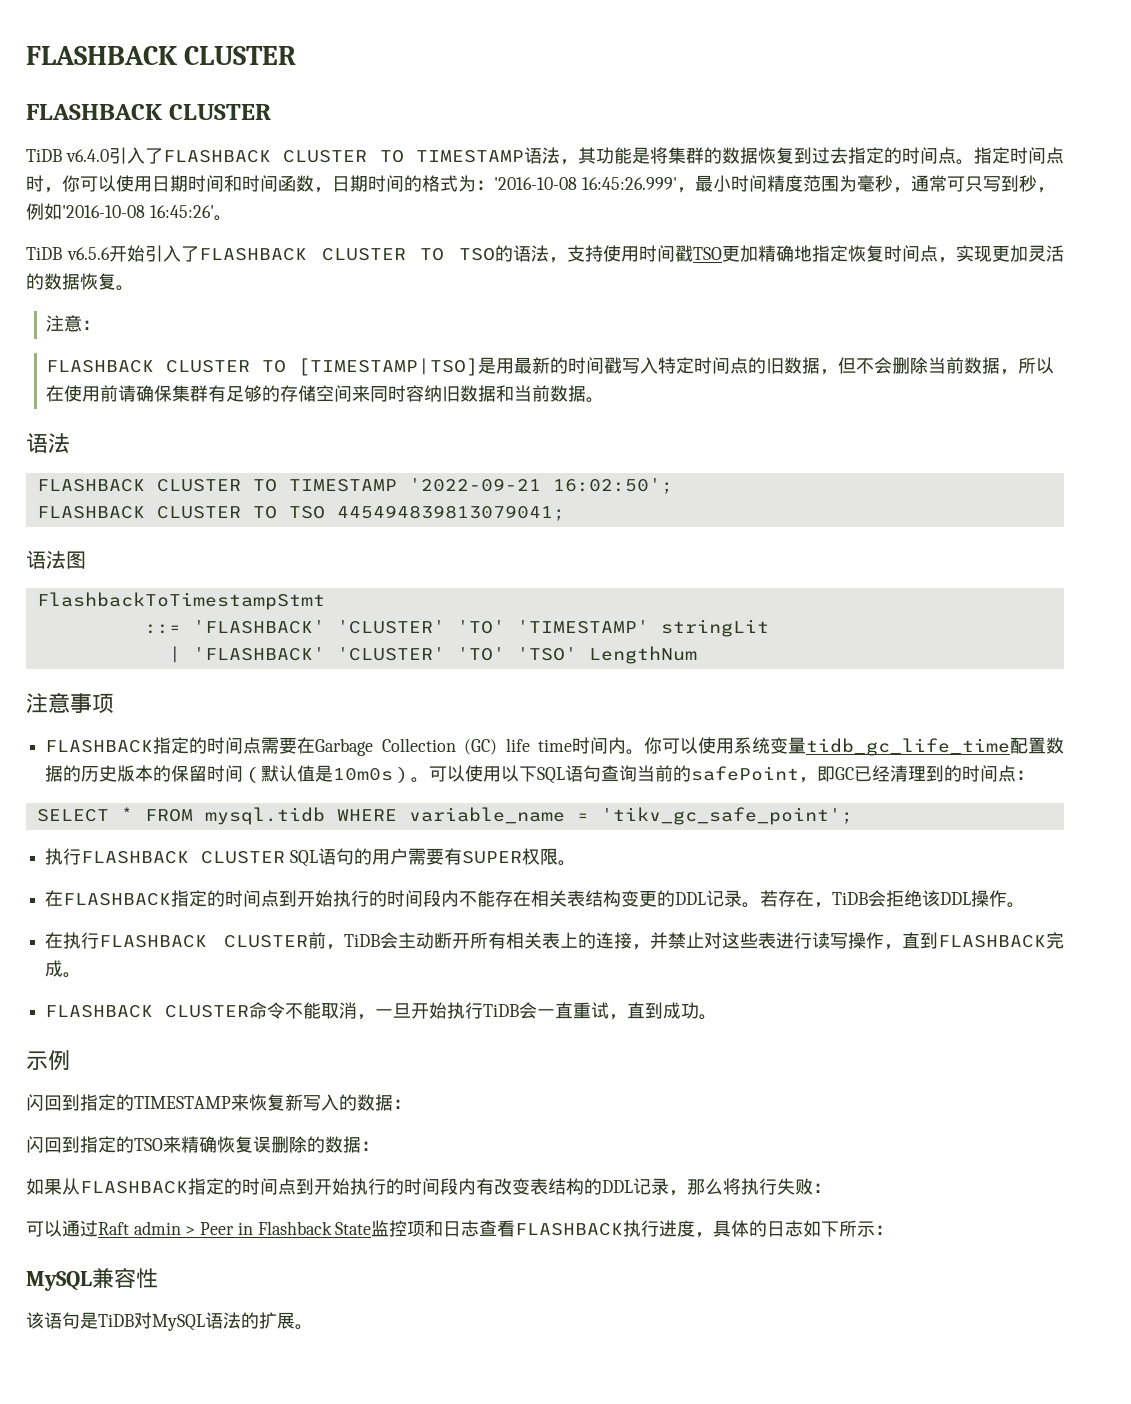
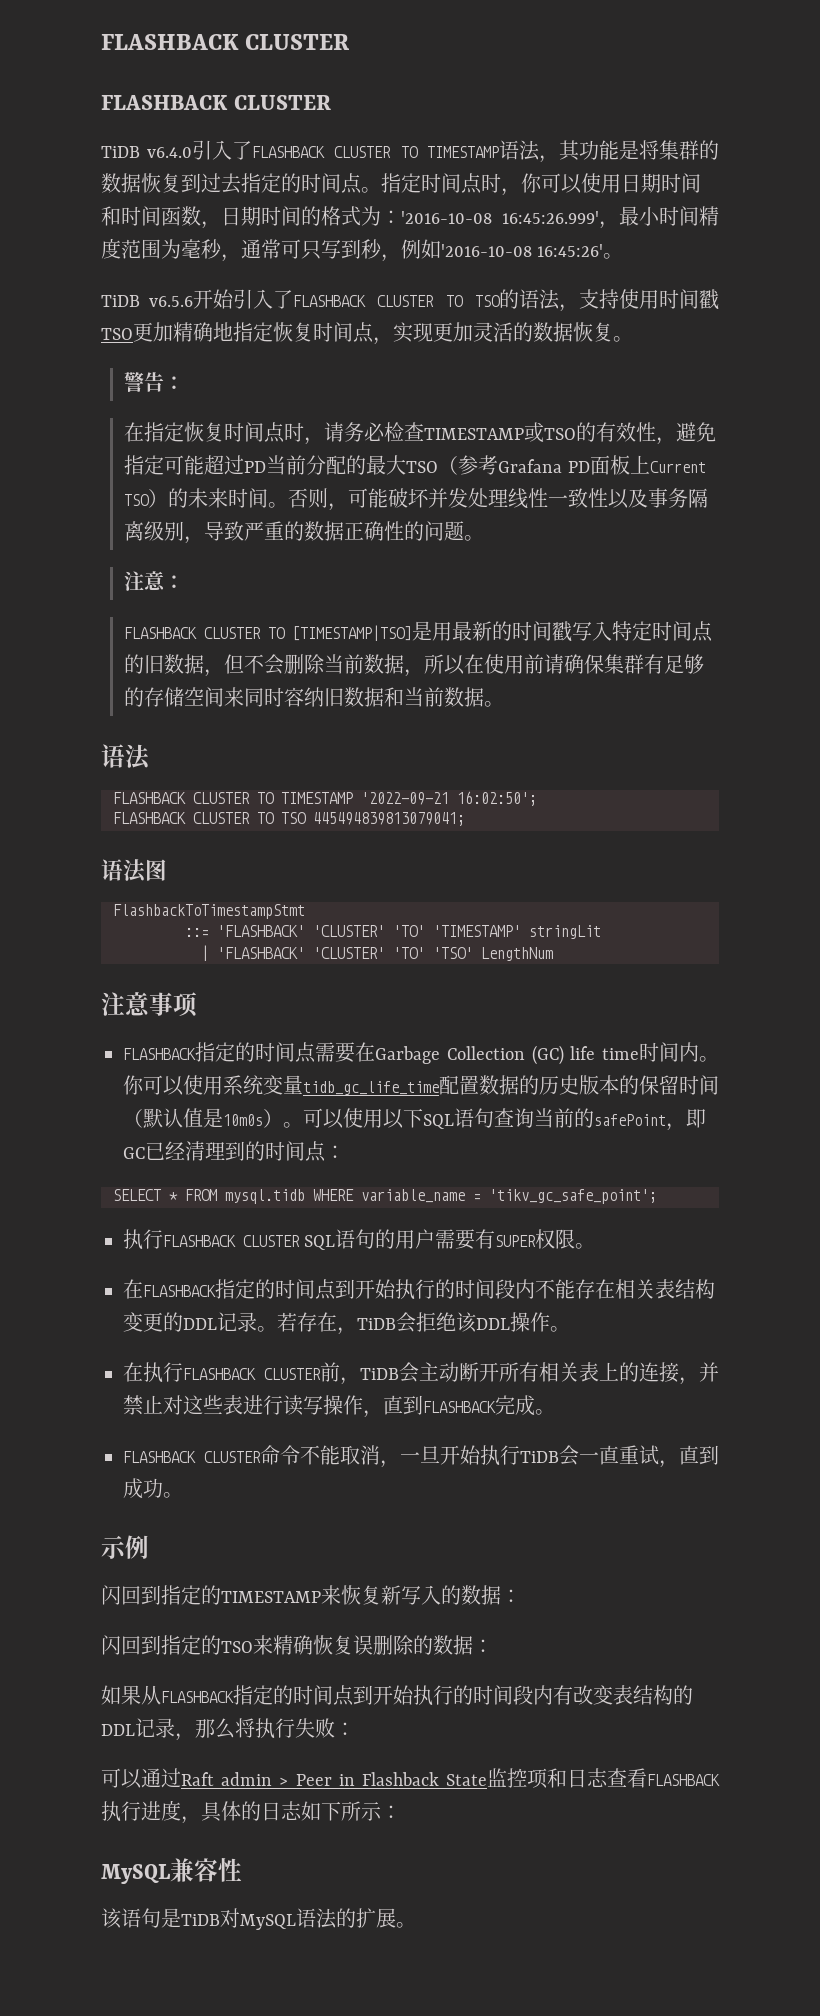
(134, 288) none -> [124,372,185,392] [124,422,717,445] [124,455,706,475] [124,488,709,511] [124,521,485,544] // 警告： // 在指定恢复时间点时，请务必检查TIMESTAMP或TSO的有效性，避免指定可能超过PD当前分配的最大TSO（参考Grafana PD面板上Current TSO）的未来时间。否则，可能破坏并发处理线性一致性以及事务隔离级别，导致严重的数据正确性的问题。

